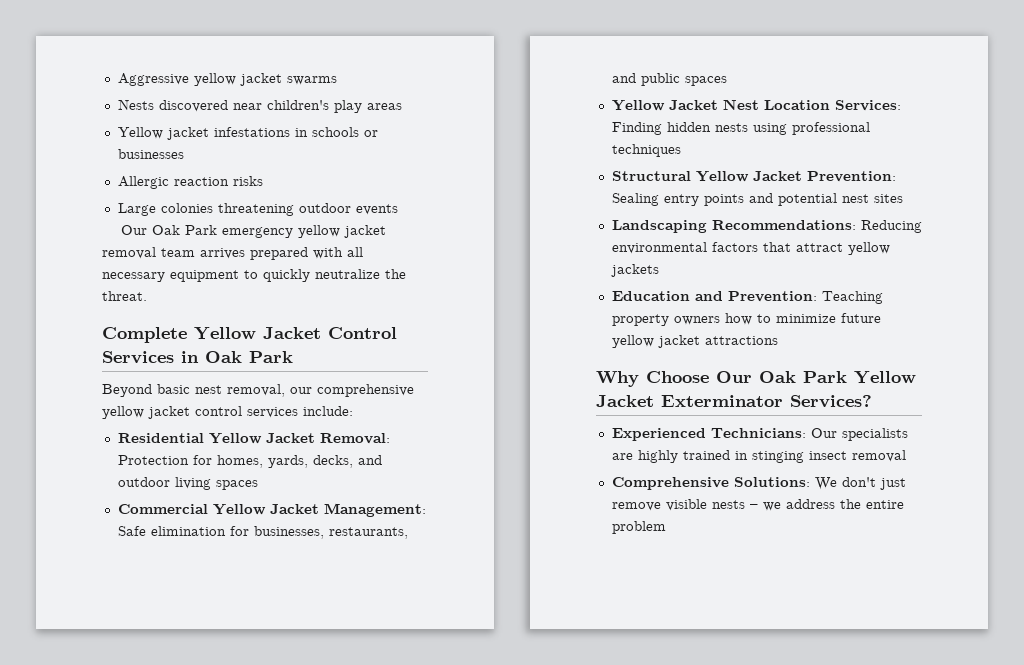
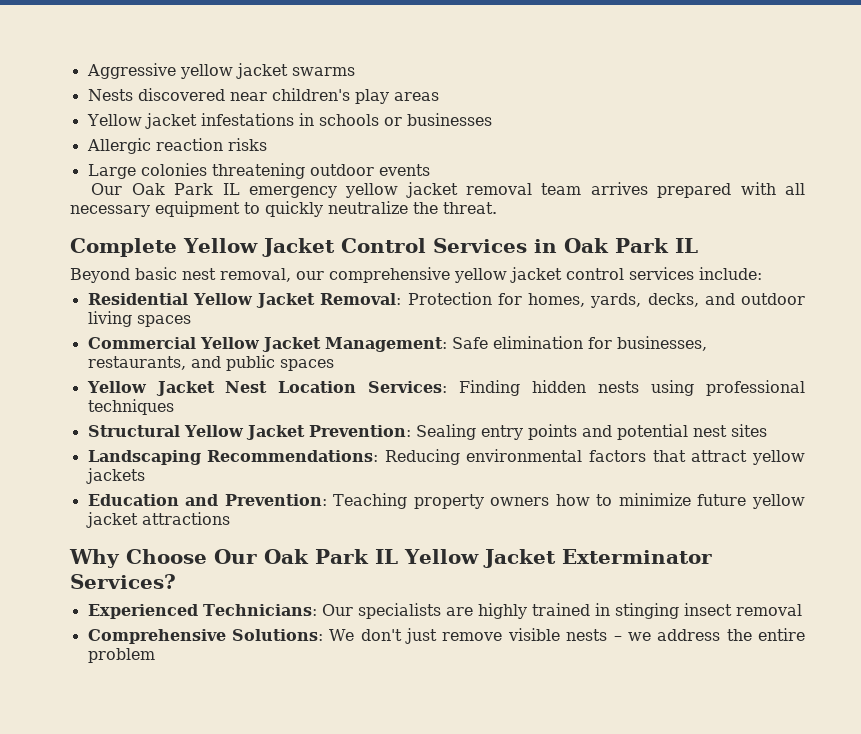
(217, 230) none -> [222,183,240,195] IL
(293, 357) none -> [674,238,698,253] IL
(847, 377) none -> [375,549,398,564] IL

